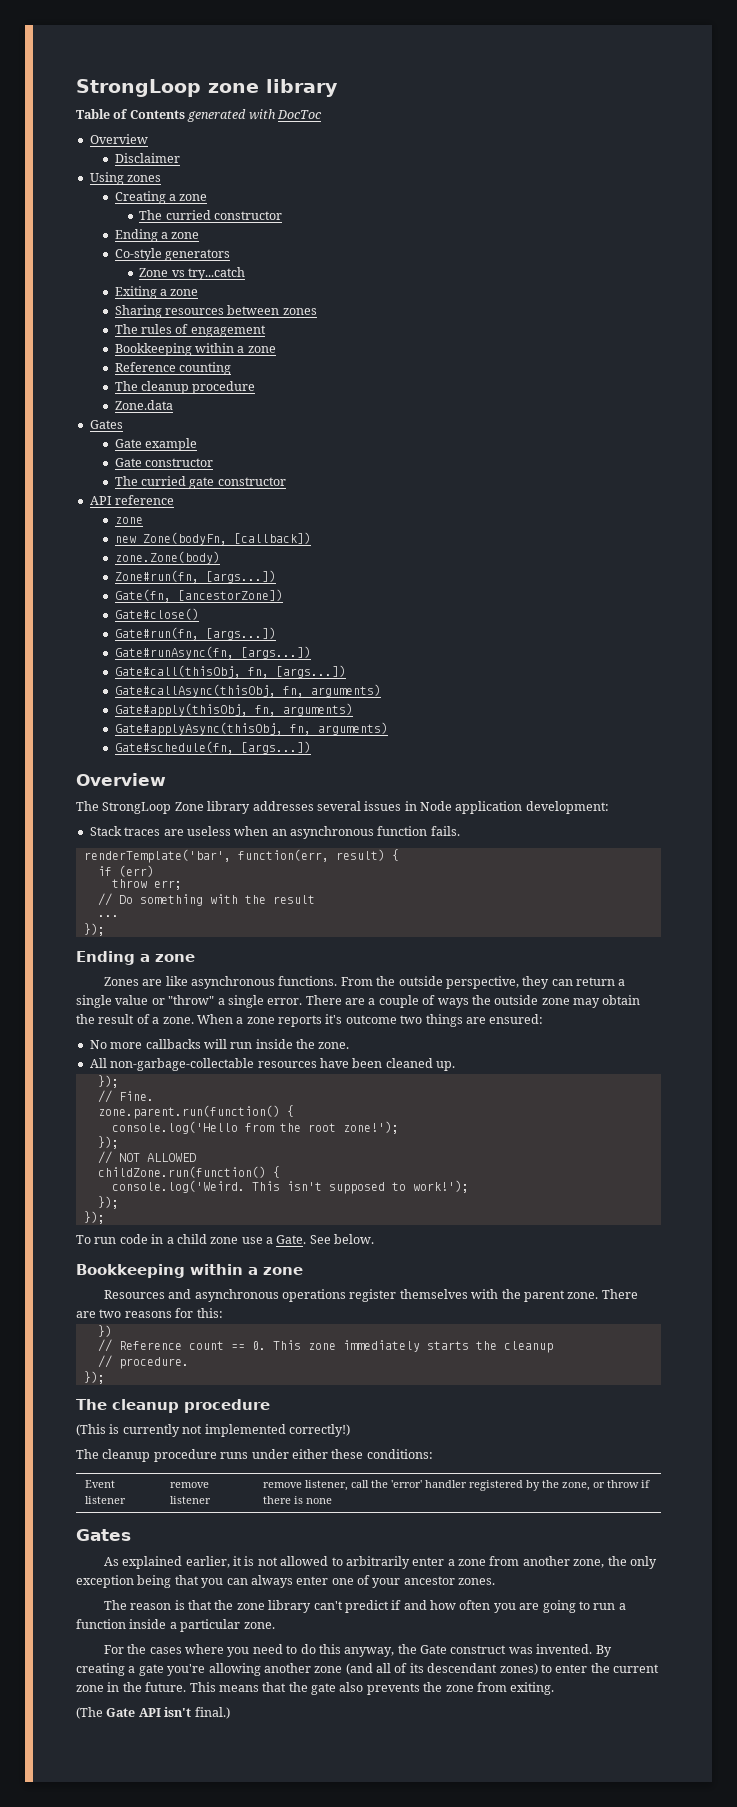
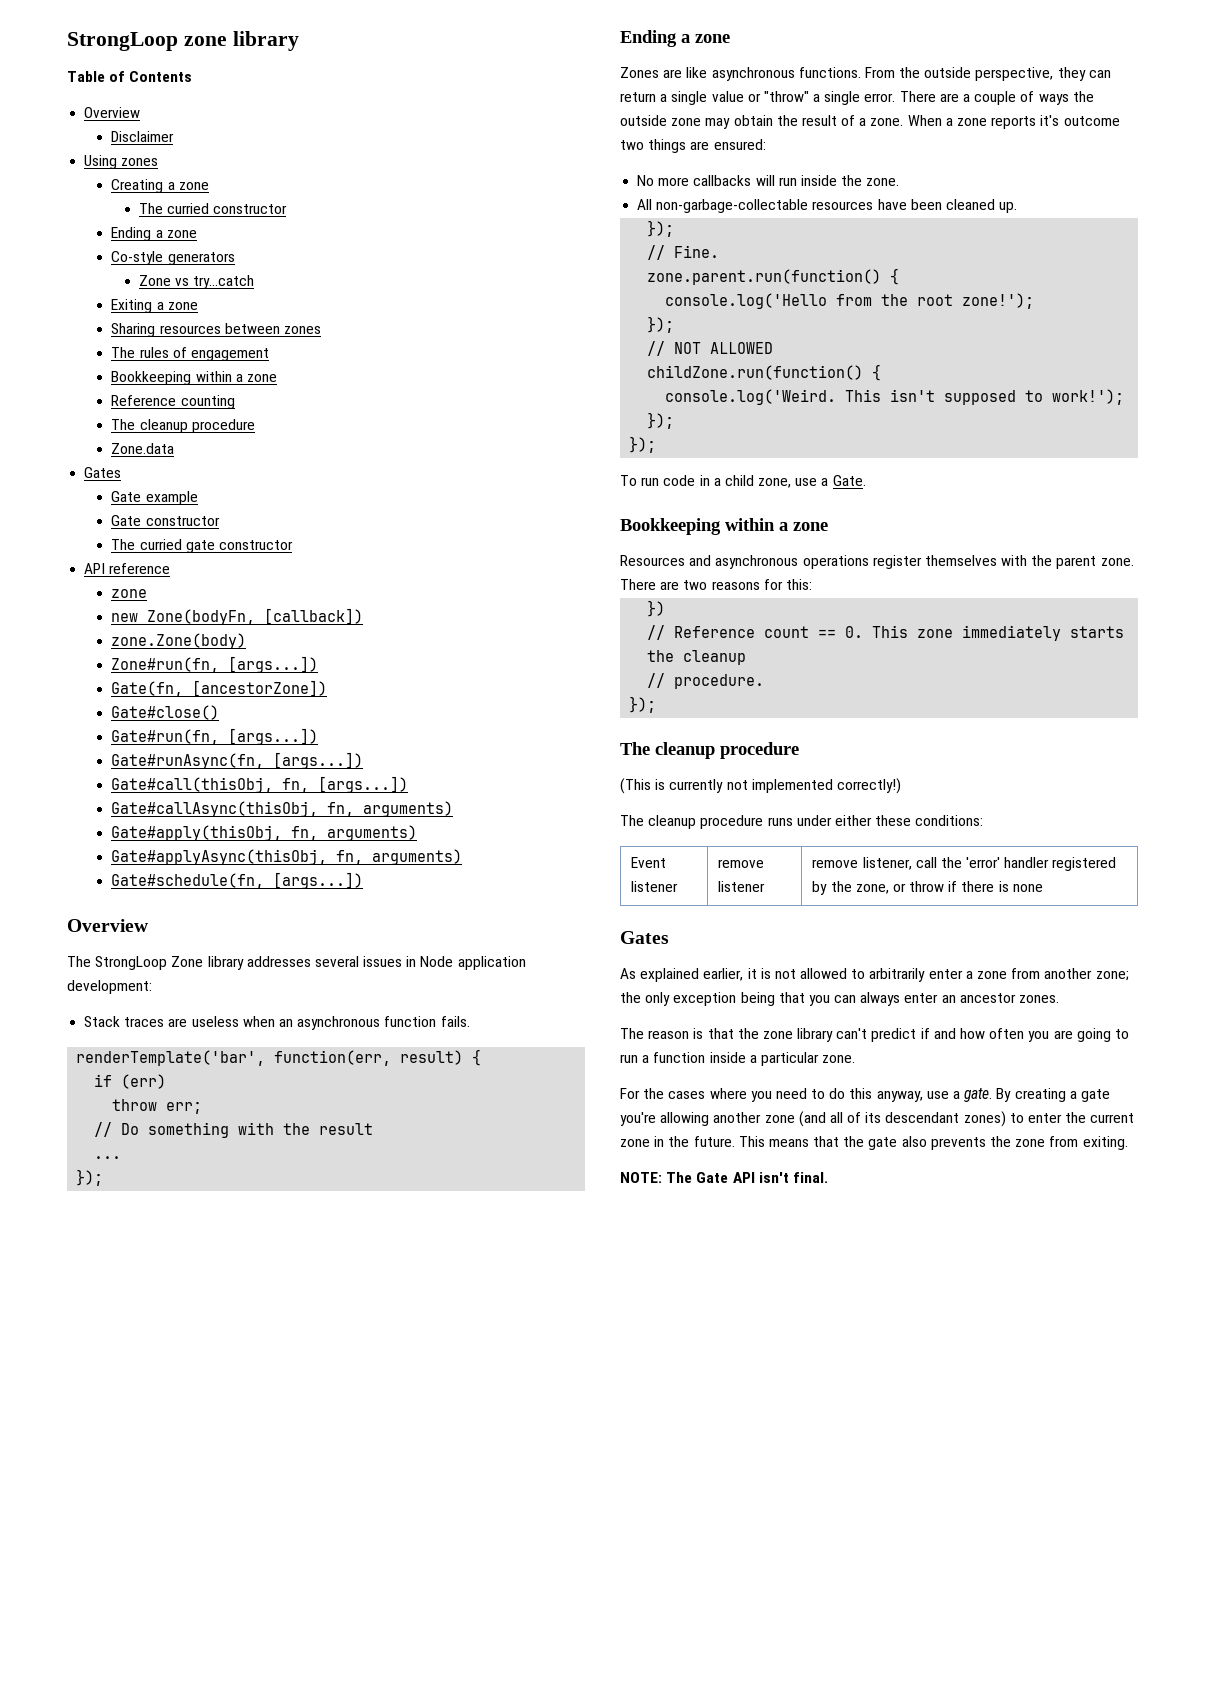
[187,109,322,122] generated with DocToc -> (193, 76) none
[210,1237,239,1244] zone -> [758,478,792,488] zone,
[309,1234,375,1244] See below. -> (866, 480) none
[573,1559,605,1568] zone, -> [1095,971,1129,981] zone;
[331,1575,401,1588] one of your -> [941,995,956,1003] an
[397,1644,593,1654] the Gate construct was invented. -> [926,1088,993,1102] use a gate.
[76,1707,103,1719] (The -> [620,1172,693,1183] NOTE: The
[194,1707,230,1719] final.) -> [792,1172,828,1183] final.

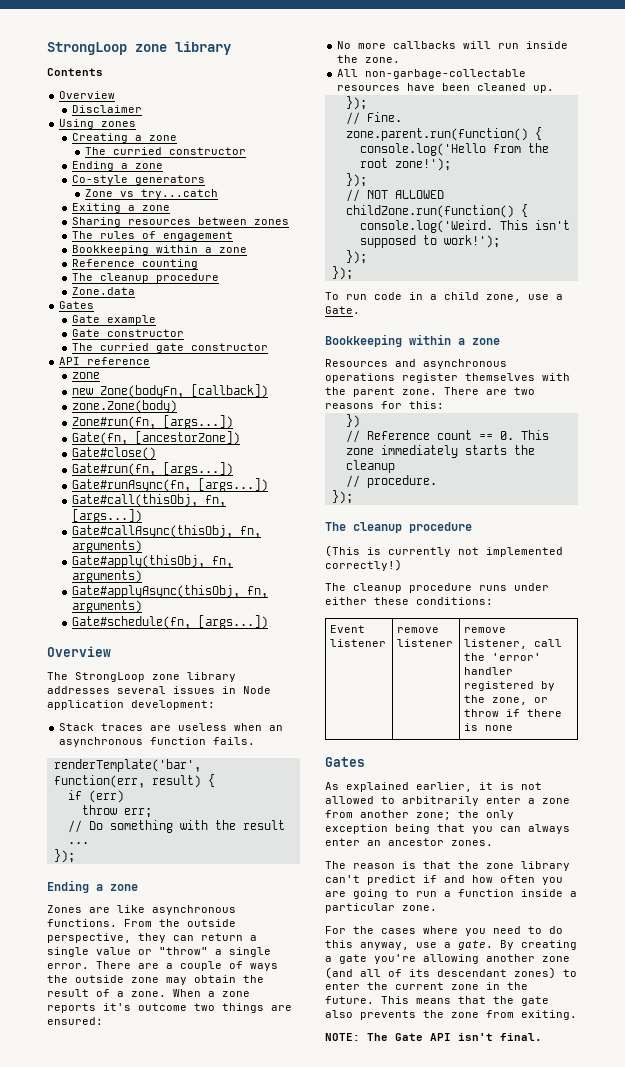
[67,71,126,82] Table of -> (231, 48) none
[171,956,204,967] Zone -> [152,674,180,680] zone

